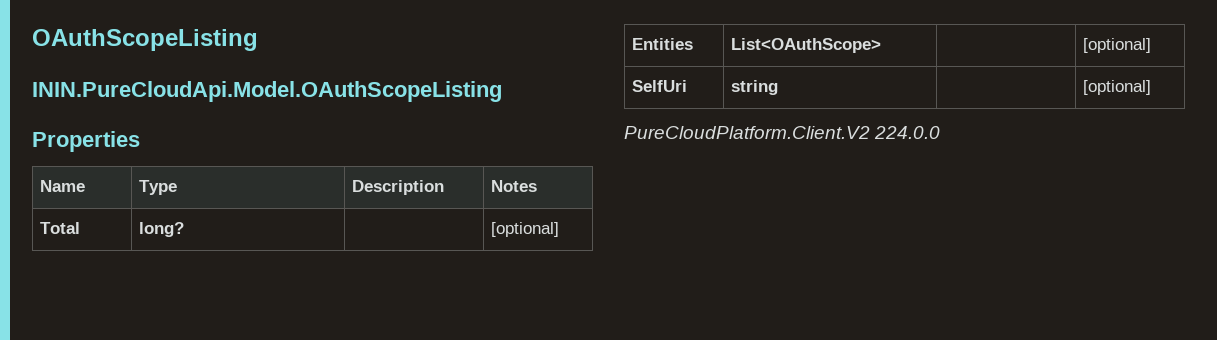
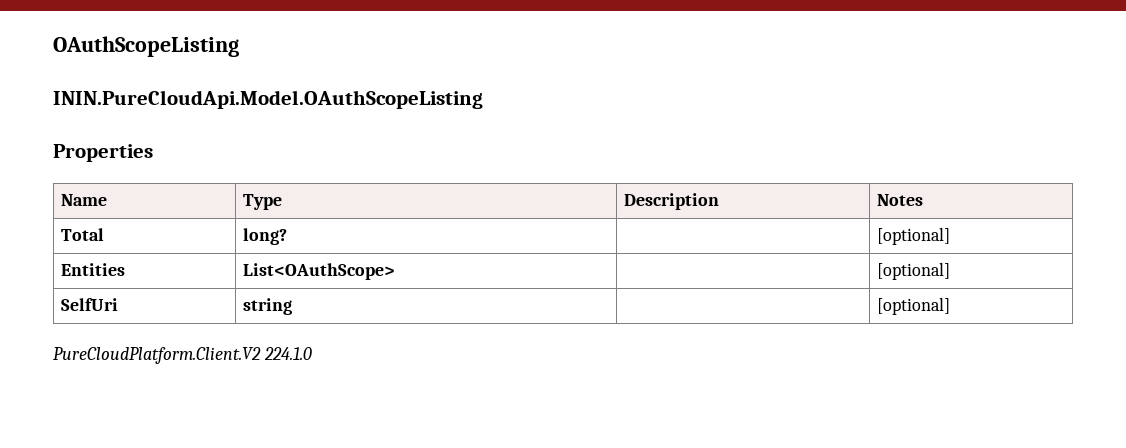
[874,126,941,139] 224.0.0 -> [263,347,312,360] 224.1.0

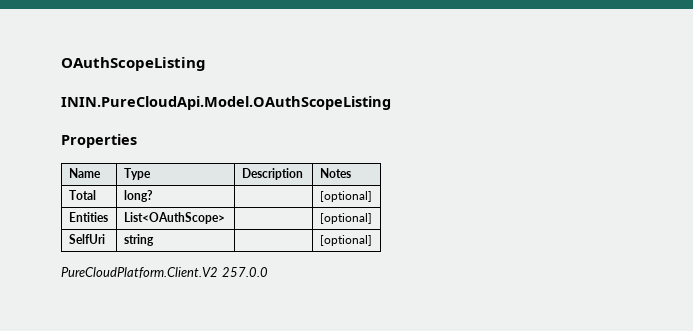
[263,347,312,360] 224.1.0 -> [221,267,268,277] 257.0.0

